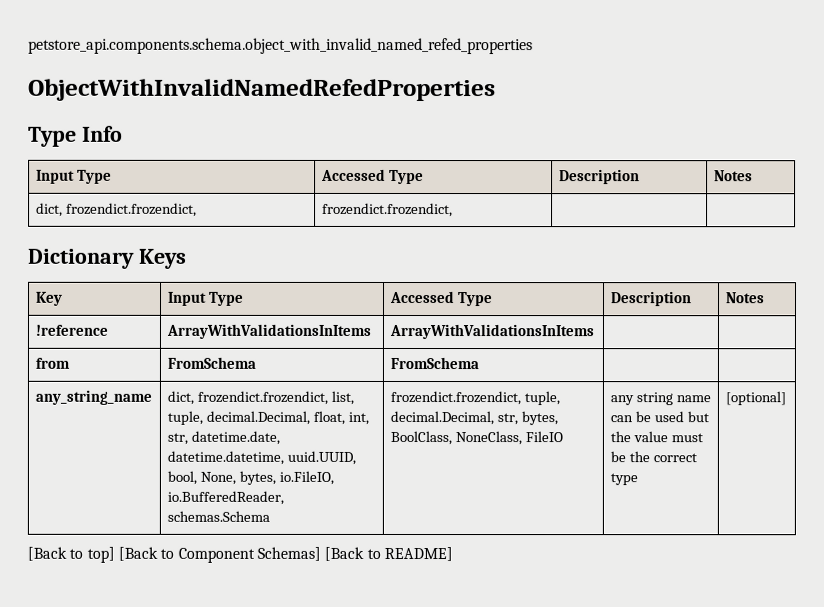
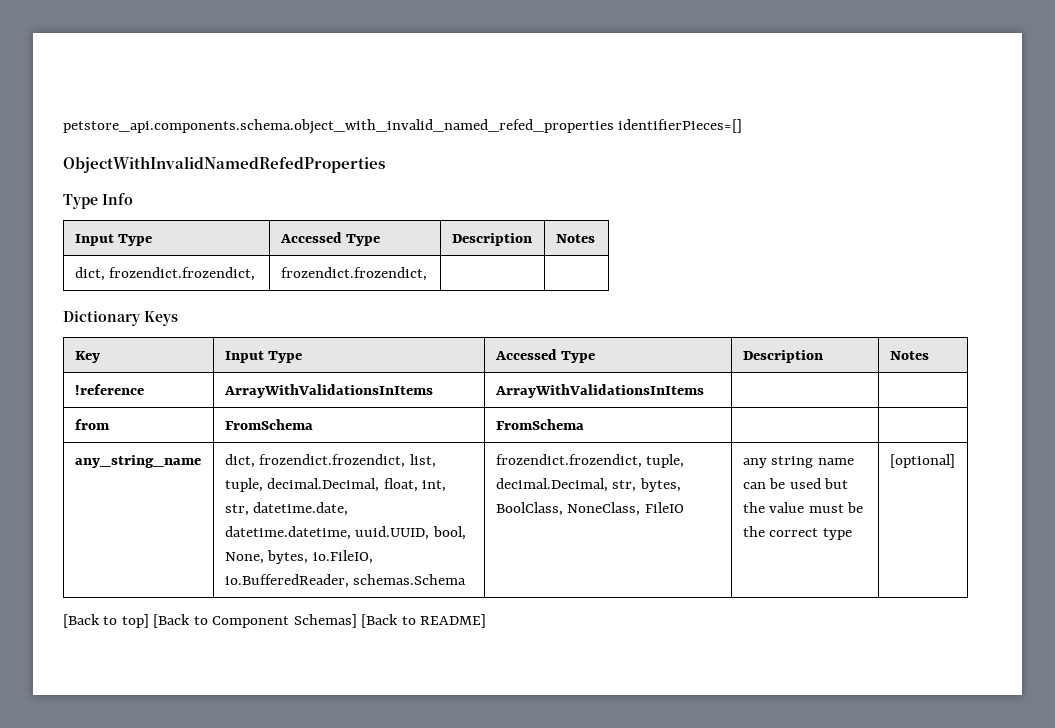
(533, 46) none -> [618,119,743,133] identifierPieces=[]

